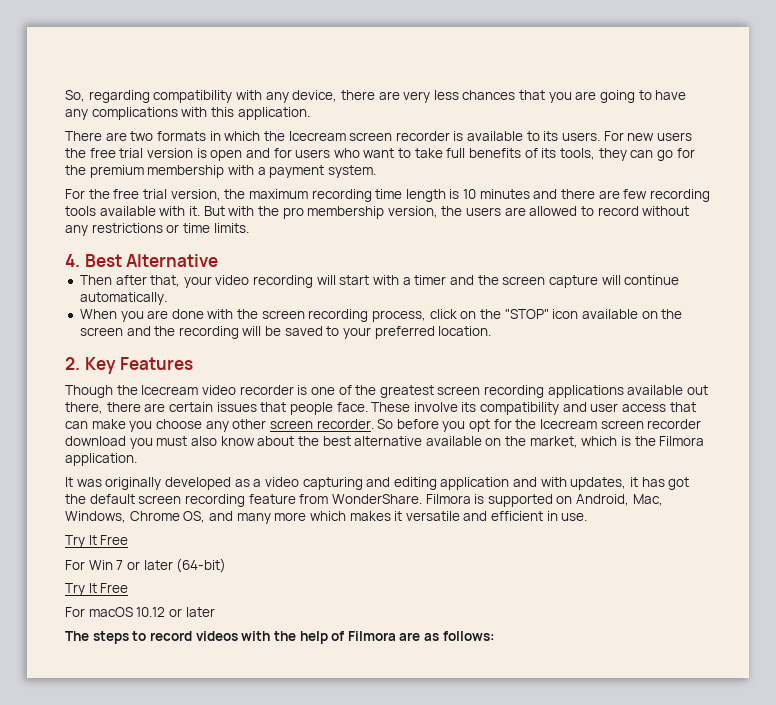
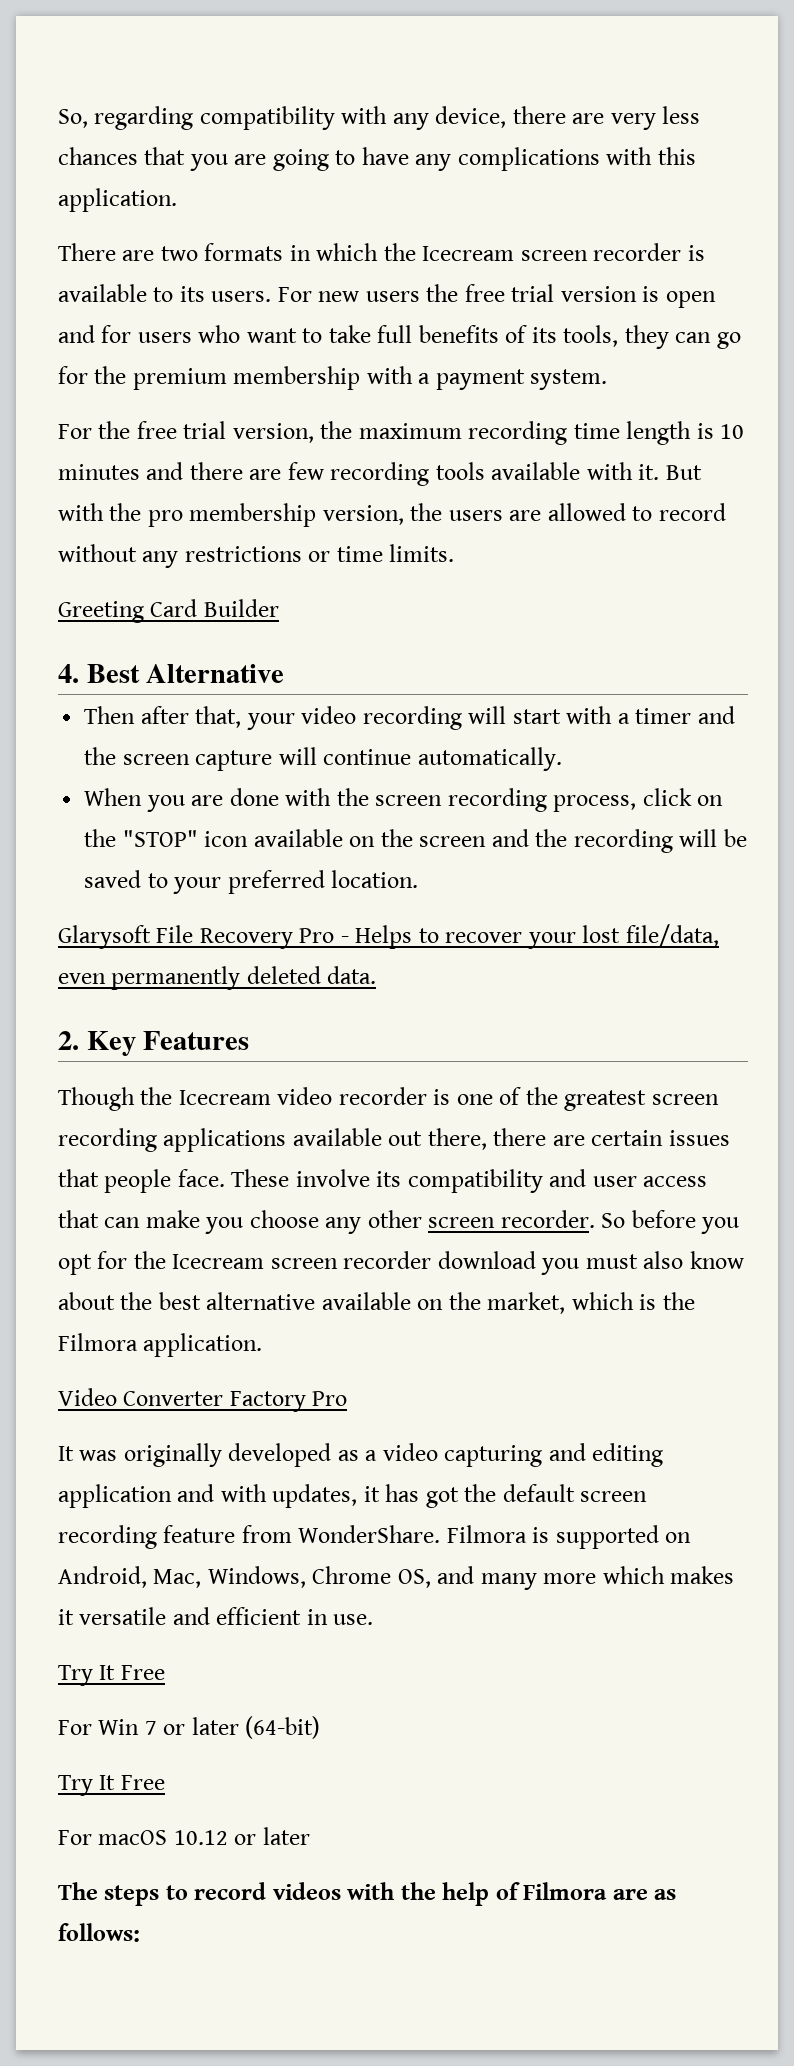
(249, 228) none -> [58,599,279,623] // Greeting Card Builder
(492, 331) none -> [58,924,719,949] [58,966,377,990] // Glarysoft File Recovery Pro - Helps to recover your lost file/data, even permanently deleted data.
(137, 459) none -> [58,1388,348,1412] // Video Converter Factory Pro

